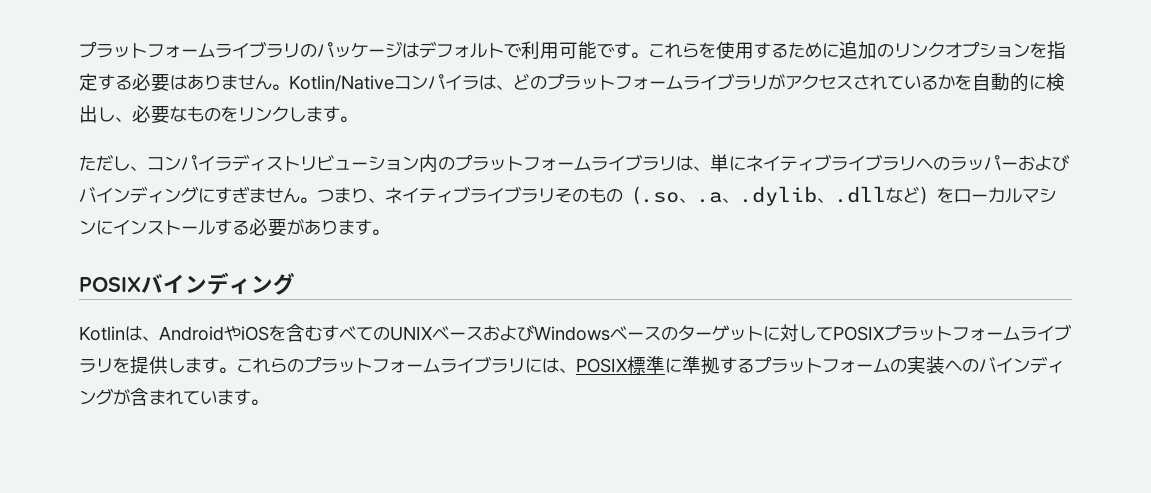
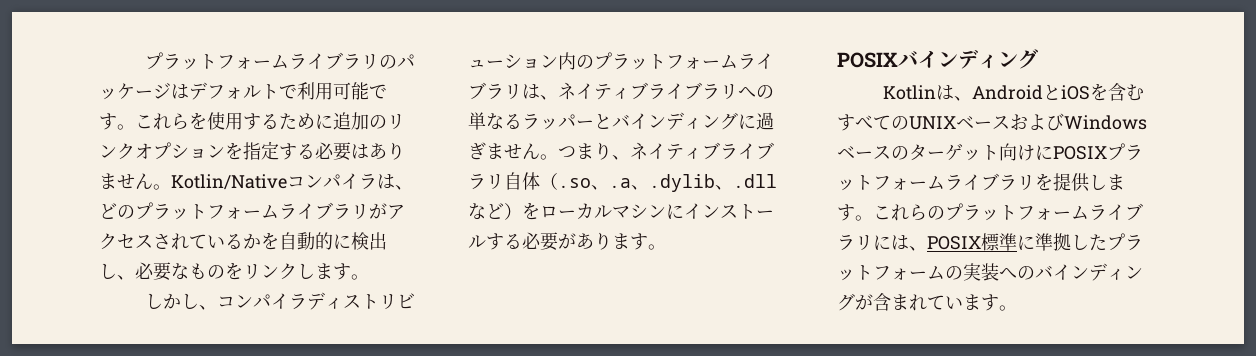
[79,154,114,171] ただ -> [144,293,181,309] しか
[710,154,746,172] 単に -> (558, 97) none
(950, 164) none -> [468,112,522,130] 単なる
[1018,154,1070,171] および -> [594,114,612,129] と
[215,187,232,203] す -> [756,112,774,130] 過
[555,187,623,203] そのもの -> [504,172,540,190] 自体
[224,325,241,341] や -> [1042,85,1061,100] と
[763,324,833,342] に対して -> [999,143,1053,161] 向けに
[720,357,754,373] する -> [1071,234,1107,251] した

